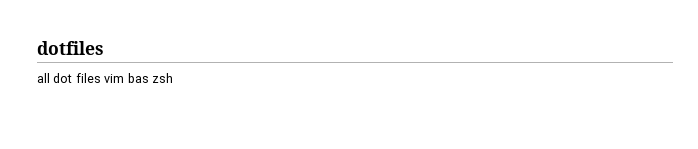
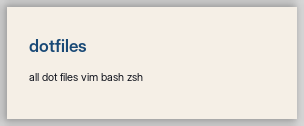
[127,73,149,83] bas -> [101,73,124,81] bash

